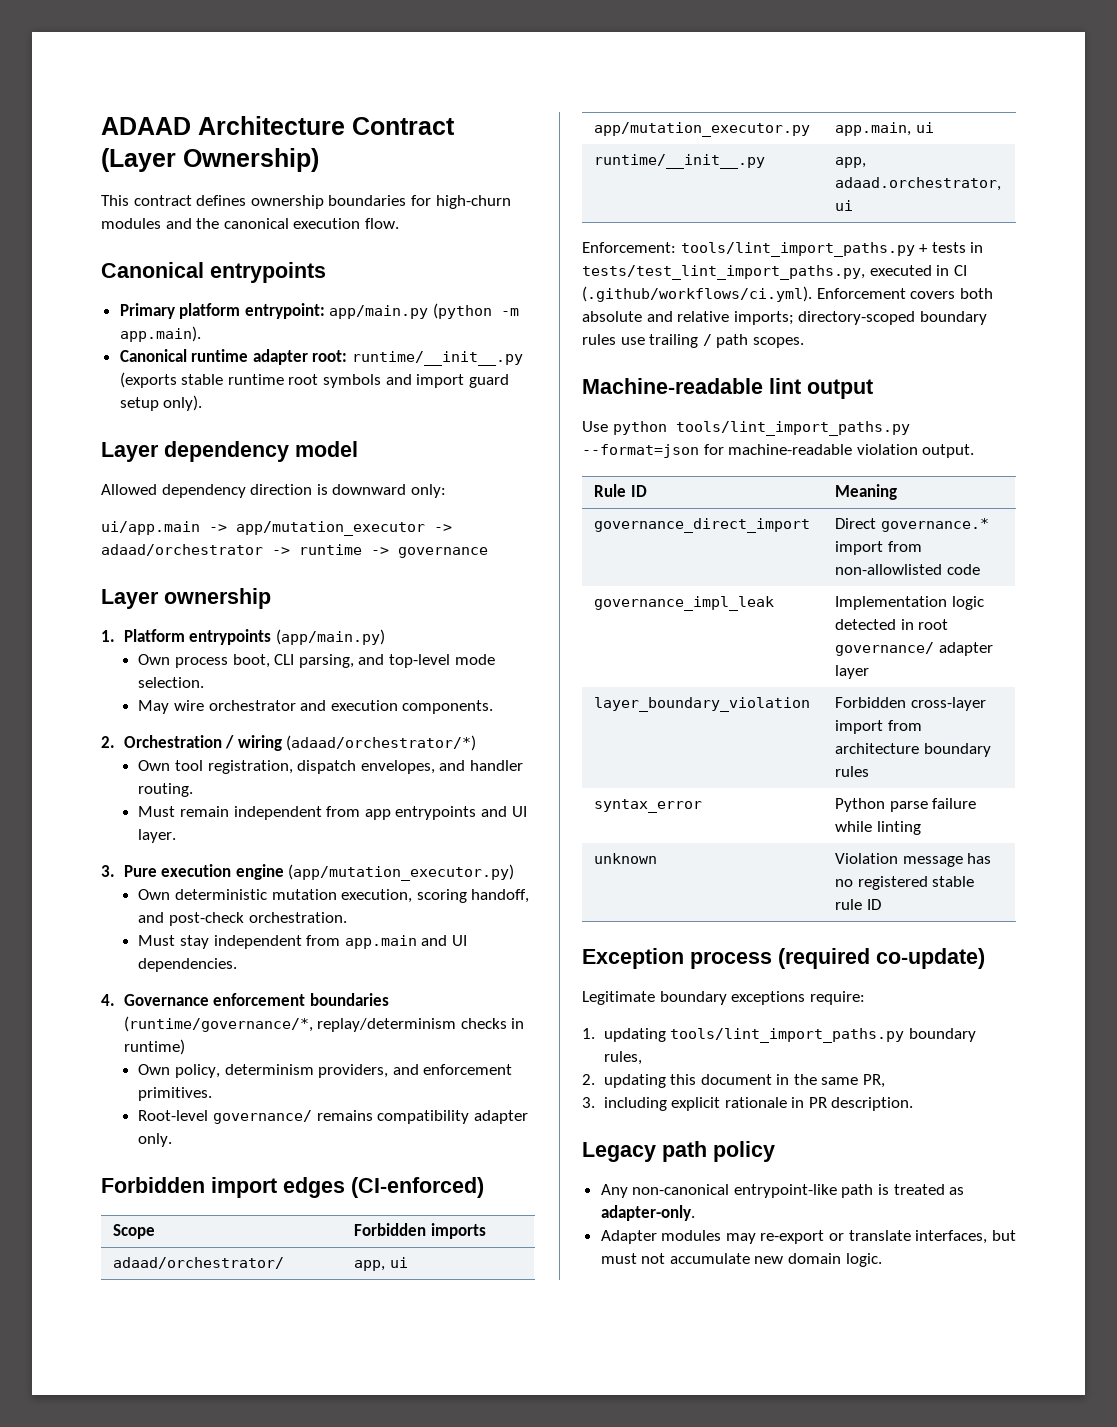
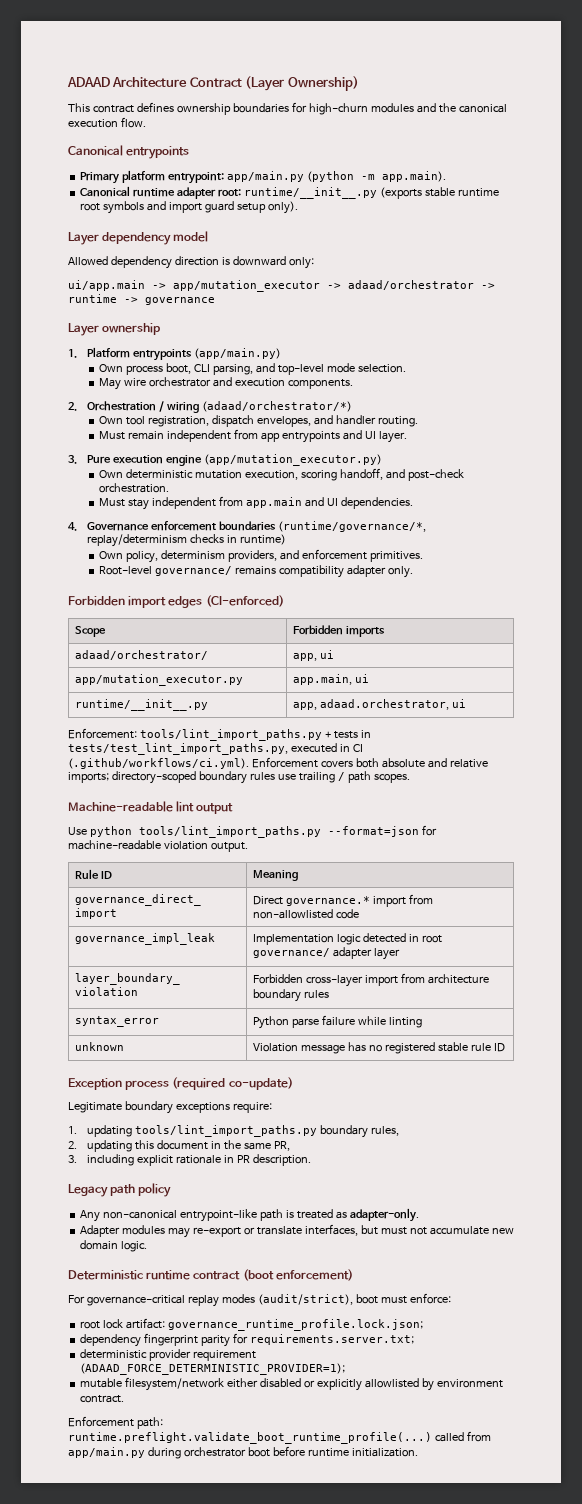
(882, 1260) none -> [68,1269,353,1281] [68,1293,451,1307] [80,1318,424,1331] [80,1333,414,1347] [80,1349,257,1361] [80,1363,346,1375] [80,1377,503,1391] [80,1395,125,1403] [68,1416,163,1429] [68,1431,491,1444] [68,1446,418,1459] // Deterministic runtime contract (boot enforcement) // For governance-critical replay modes (audit/strict), boot must enforce: // root lock artifact: governance_runtime_profile.lock.json; // dependency fingerprint parity for requirements.server.txt; // deterministic provider requirement (ADAAD_FORCE_DETERMINISTIC_PROVIDER=1); // mutable filesystem/network either disabled or explicitly allowlisted by environment contract. // Enforcement path: runtime.preflight.validate_boot_runtime_profile(...) called from app/main.py during orchestrator boot before runtime initialization.

